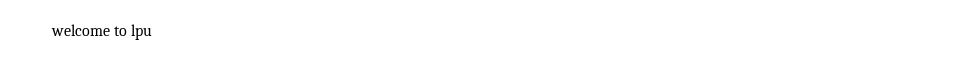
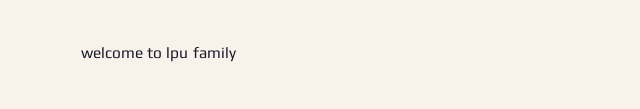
(153, 32) none -> [192,47,237,62] family

